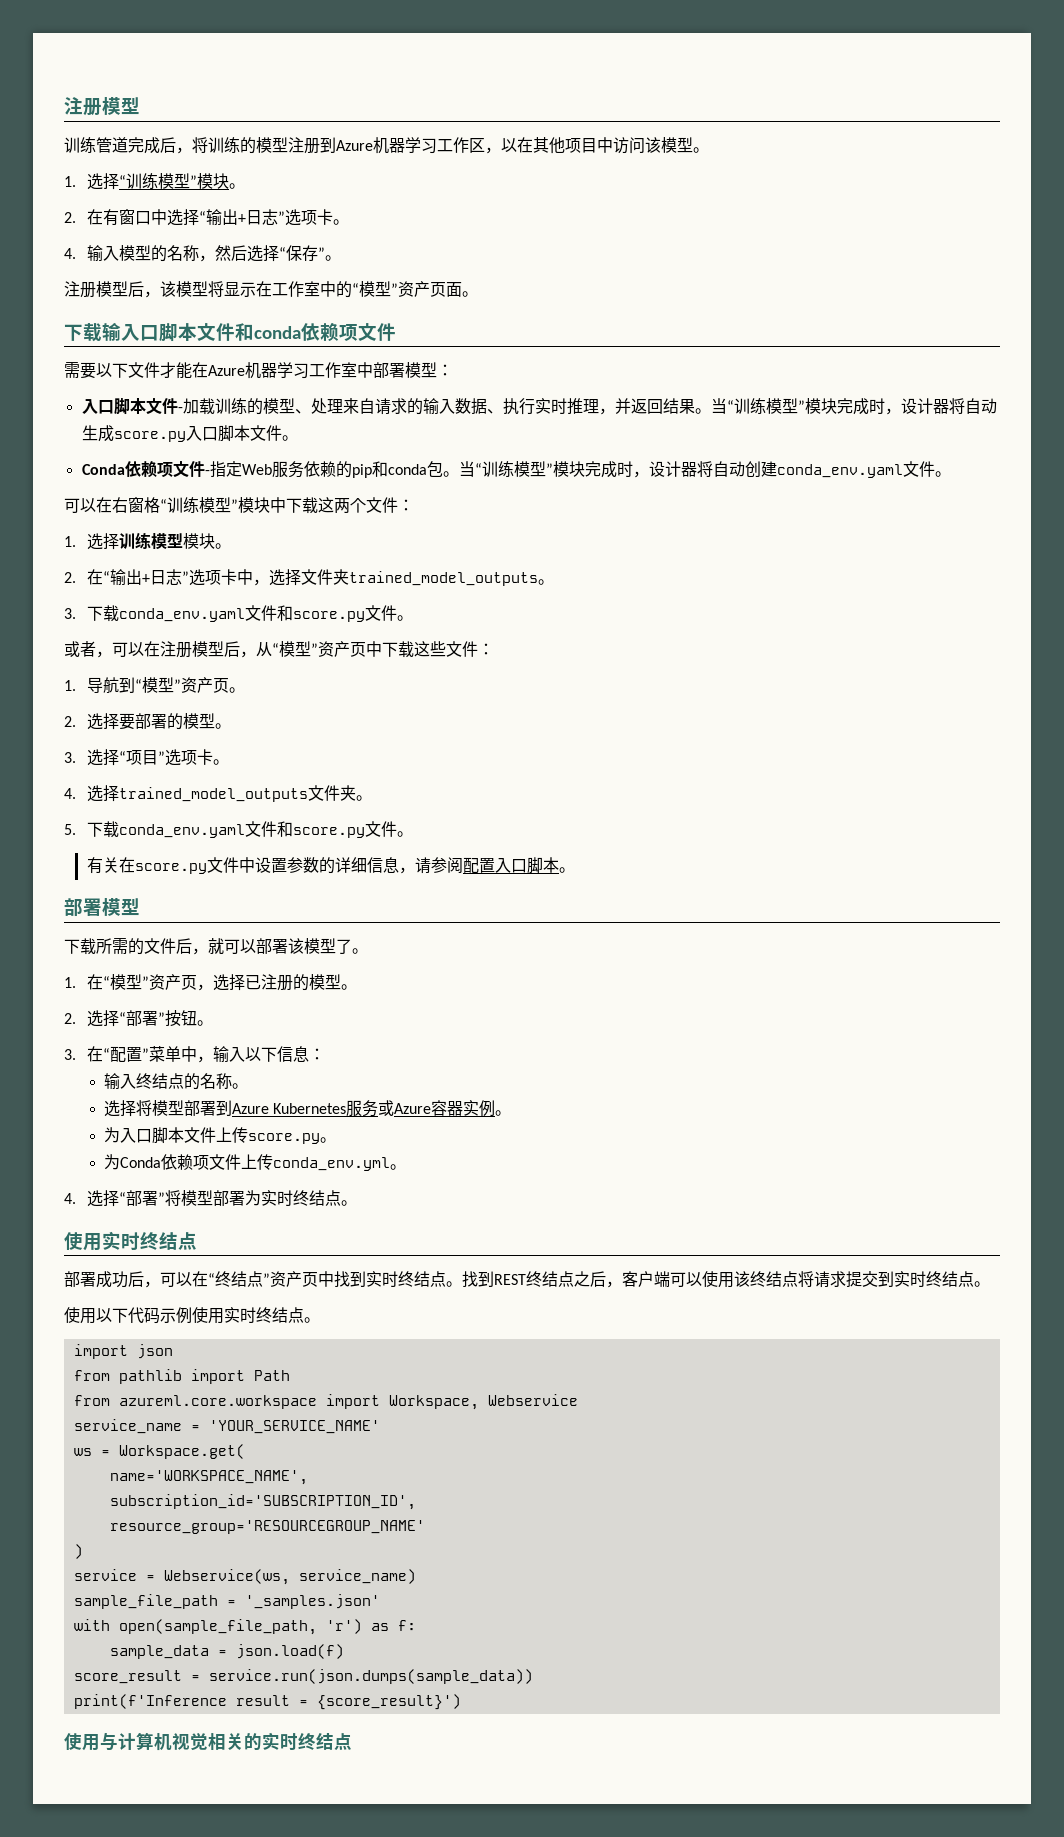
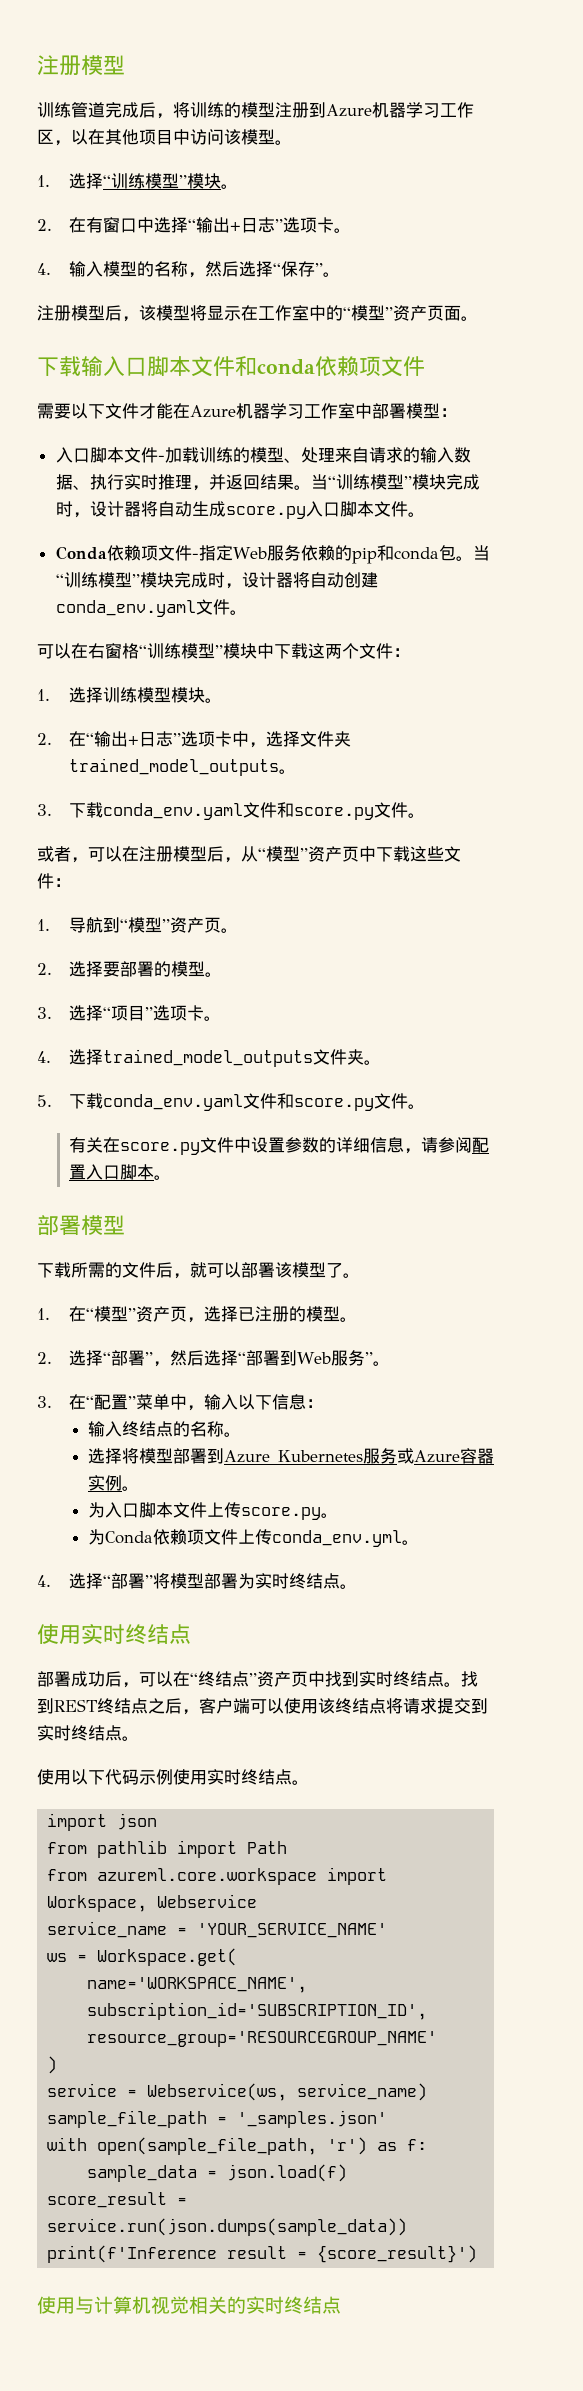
[164,1010,197,1027] 按钮 -> [153,1350,374,1367] ，然后选择“部署到Web服务”

